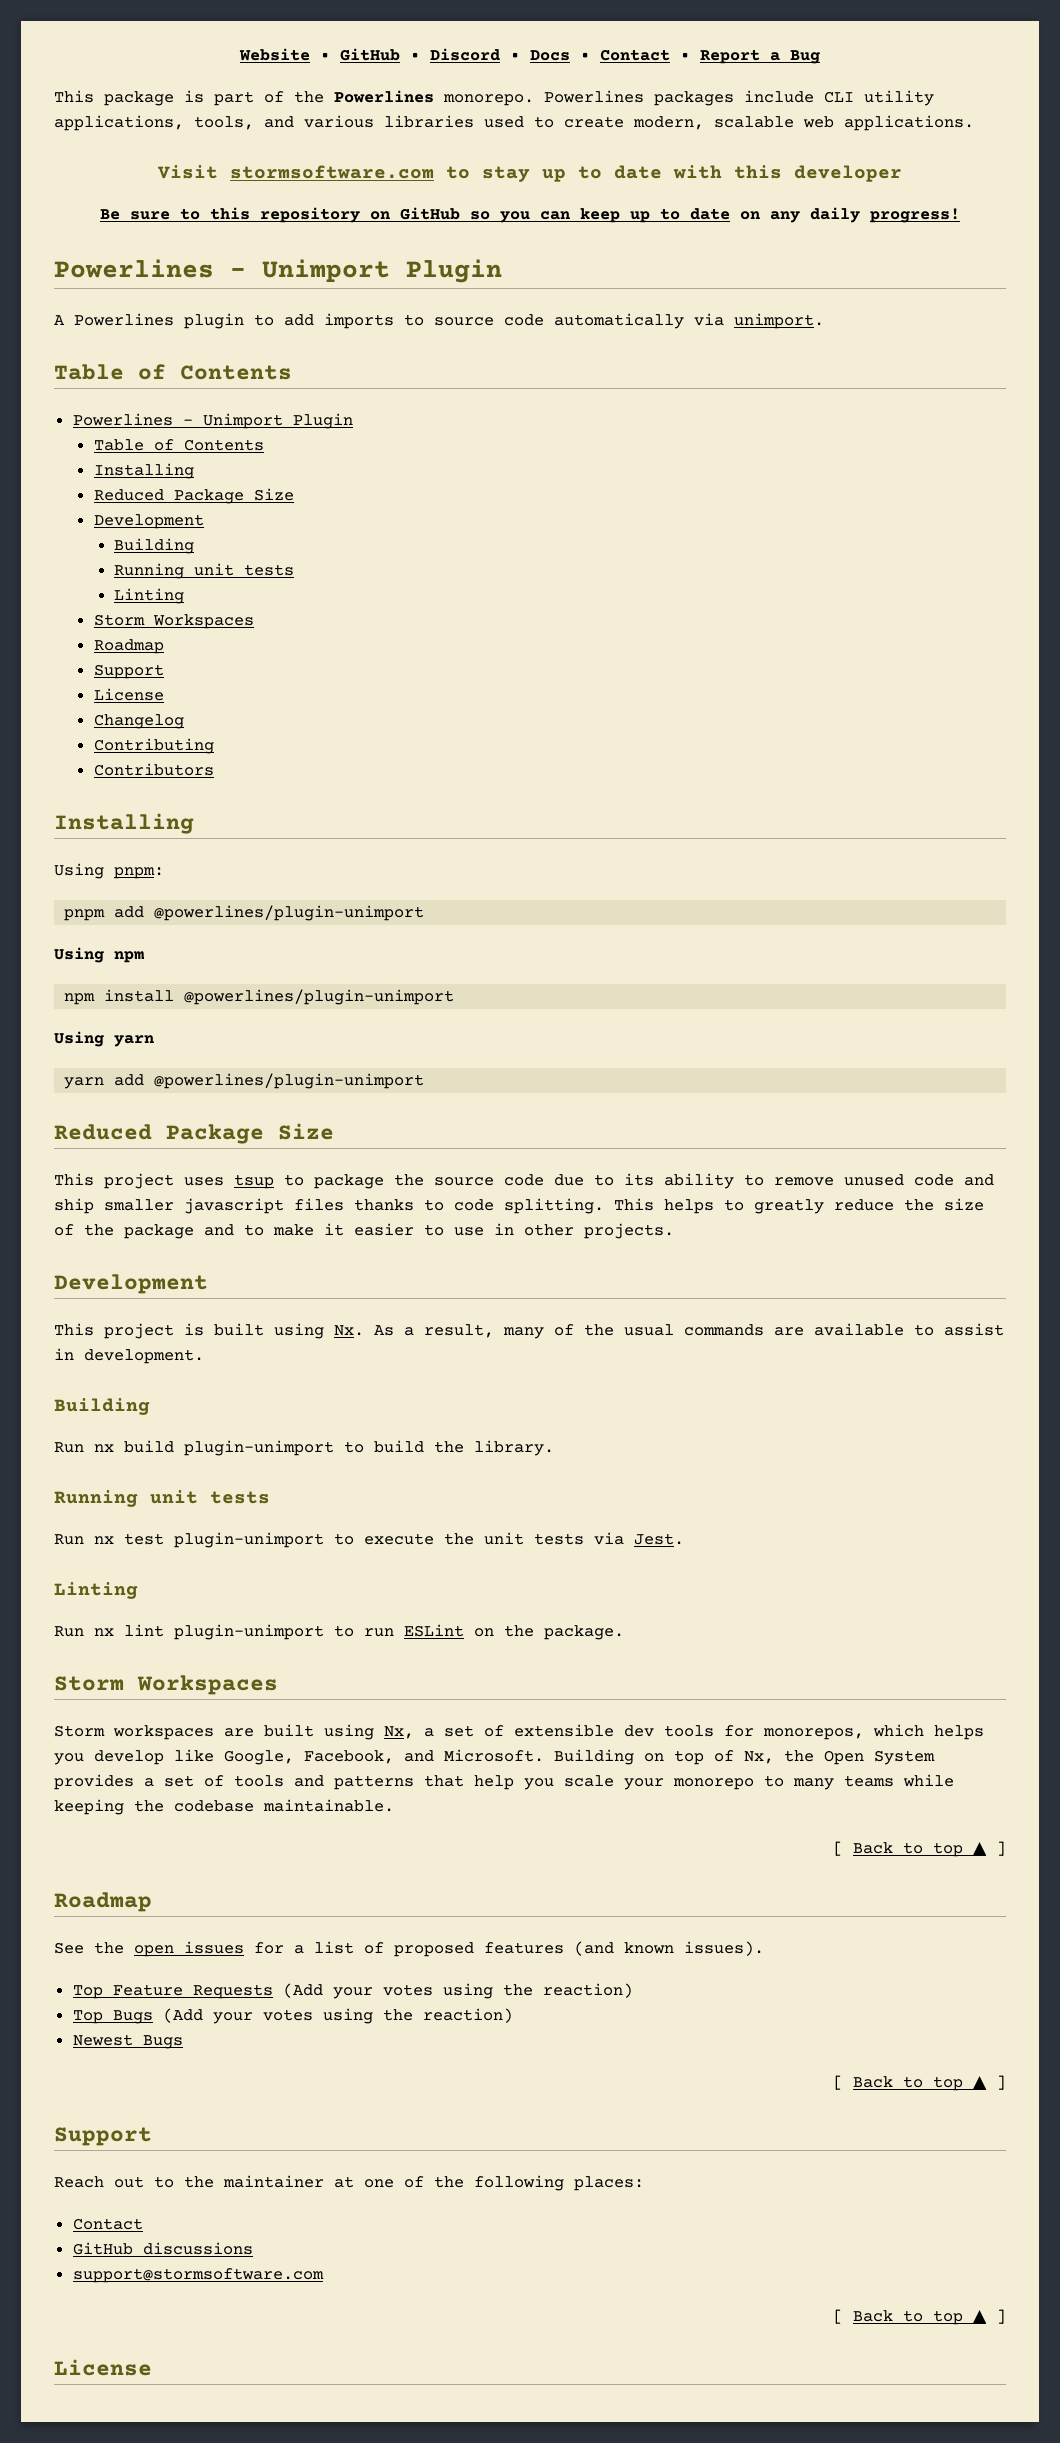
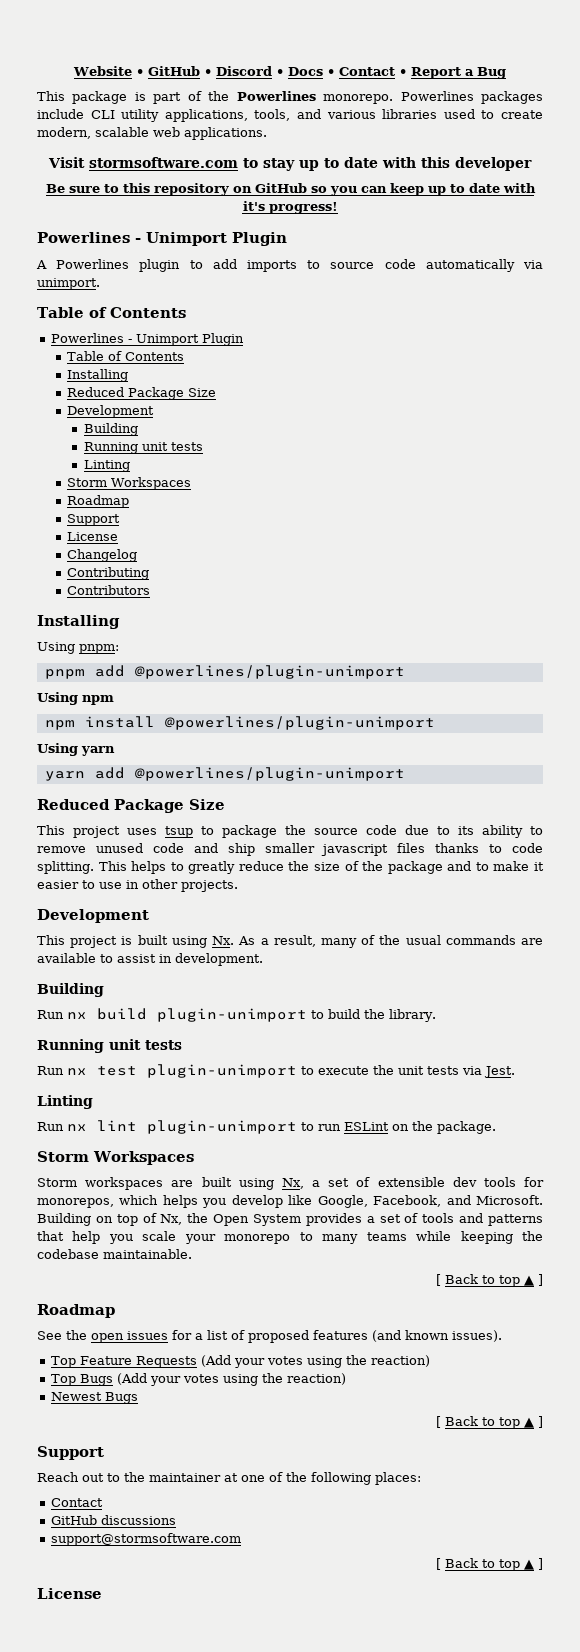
[740,207,860,223] on any daily -> [502,183,536,193] [242,201,265,211] with it's

